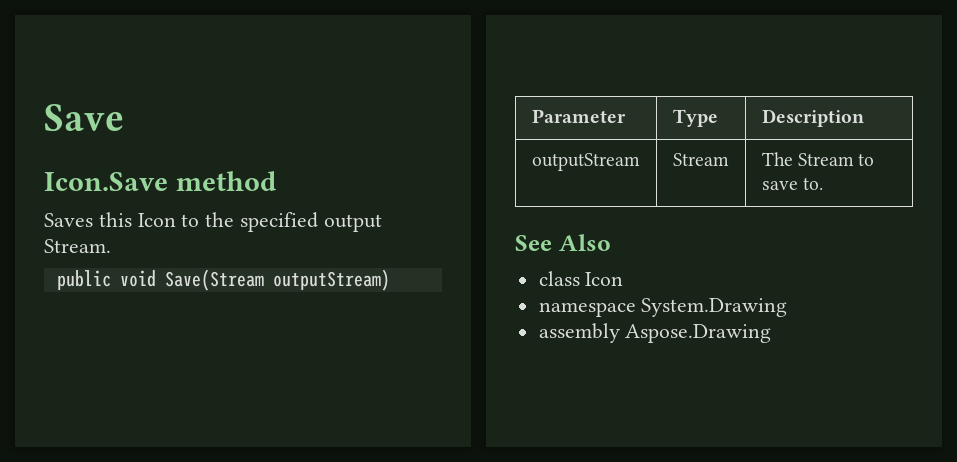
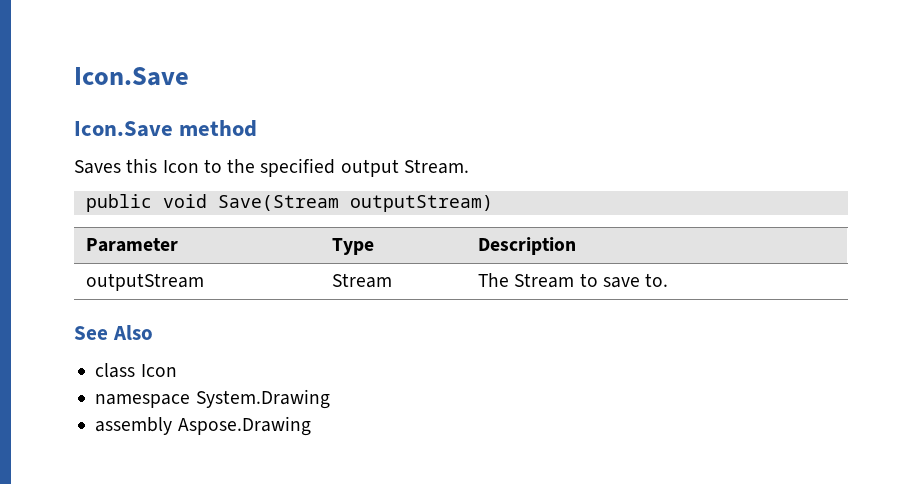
[44,104,124,131] Save -> [74,67,189,86] Icon.Save

